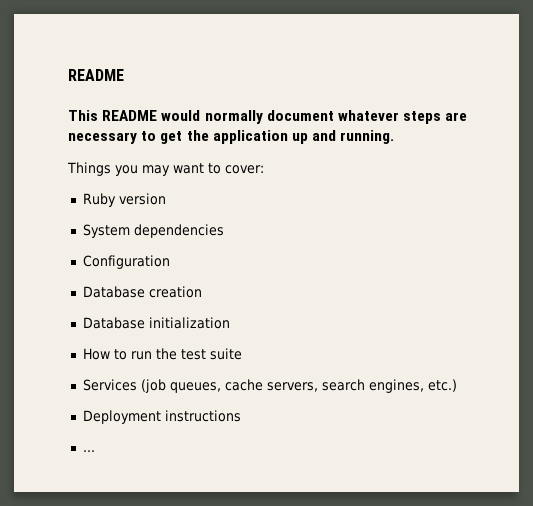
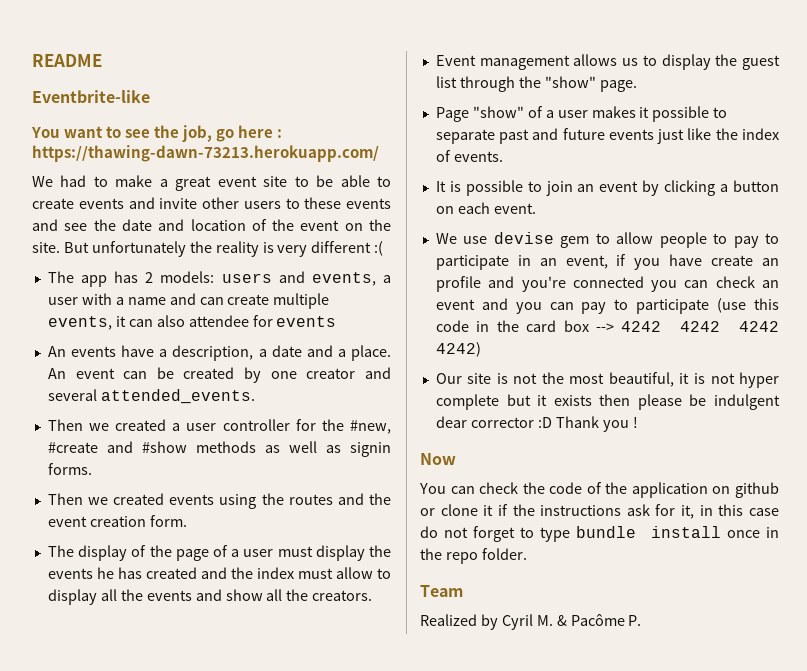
[68,110,468,124] [68,130,395,144] [67,162,264,176] [82,193,166,207] [82,224,224,238] [82,255,170,269] [82,286,202,298] [82,317,230,329] [82,348,242,360] [82,379,457,393] [82,410,241,424] [82,450,95,452] This README would normally document whatever steps are necessary to get the application up and running. // Things you may want to cover: // Ruby version // System dependencies // Configuration // Database creation // Database initialization // How to run the test suite // Services (job queues, cache servers, search engines, etc.) // Deployment instructions // ... -> [32,90,150,103] [31,125,283,142] [32,145,379,162] [32,175,391,191] [32,197,391,209] [32,219,392,231] [32,241,384,257] [47,271,392,287] [47,293,330,309] [47,315,337,330] [47,345,391,361] [47,367,391,383] [47,389,255,404] [47,419,392,434] [47,441,392,457] [47,463,92,475] [47,493,392,509] [47,515,187,527] [47,545,391,561] [47,567,391,579] [47,589,373,605] [435,54,781,70] [435,76,637,92] [435,106,728,122] [435,128,780,144] [435,150,503,162] [435,180,779,196] [435,202,536,214] [435,232,779,248] [435,254,779,270] [435,276,779,292] [435,298,779,314] [435,320,779,332] [435,342,481,357] [435,372,779,388] [435,394,780,410] [435,416,638,432] [420,453,456,465] [419,482,779,498] [420,504,779,519] [420,526,779,542] [420,548,527,564] [420,585,463,597] [420,614,642,630] Eventbrite-like // You want to see the job, go here : https://thawing-dawn-73213.herokuapp.com/ // We had to make a great event site to be able to create events and invite other users to these events and see the date and location of the event on the site. But unfortunately the reality is very different :( // The app has 2 models: users and events, a user with a name and can create multiple events, it can also attendee for events // An events have a description, a date and a place. An event can be created by one creator and several attended_events. // Then we created a user controller for the #new, #create and #show methods as well as signin forms. // Then we created events using the routes and the event creation form. // The display of the page of a user must display the events he has created and the index must allow to display all the events and show all the creators. // Event management allows us to display the guest list through the "show" page. // Page "show" of a user makes it possible to separate past and future events just like the index of events. // It is possible to join an event by clicking a button on each event. // We use devise gem to allow people to pay to participate in an event, if you have create an profile and you're connected you can check an event and you can pay to participate (use this code in the card box --> 4242 4242 4242 4242) // Our site is not the most beautiful, it is not hyper complete but it exists then please be indulgent dear corrector :D Thank you ! // Now // You can check the code of the application on github or clone it if the instructions ask for it, in this case do not forget to type bundle install once in the repo folder. // Team // Realized by Cyril M. & Pacôme P.

